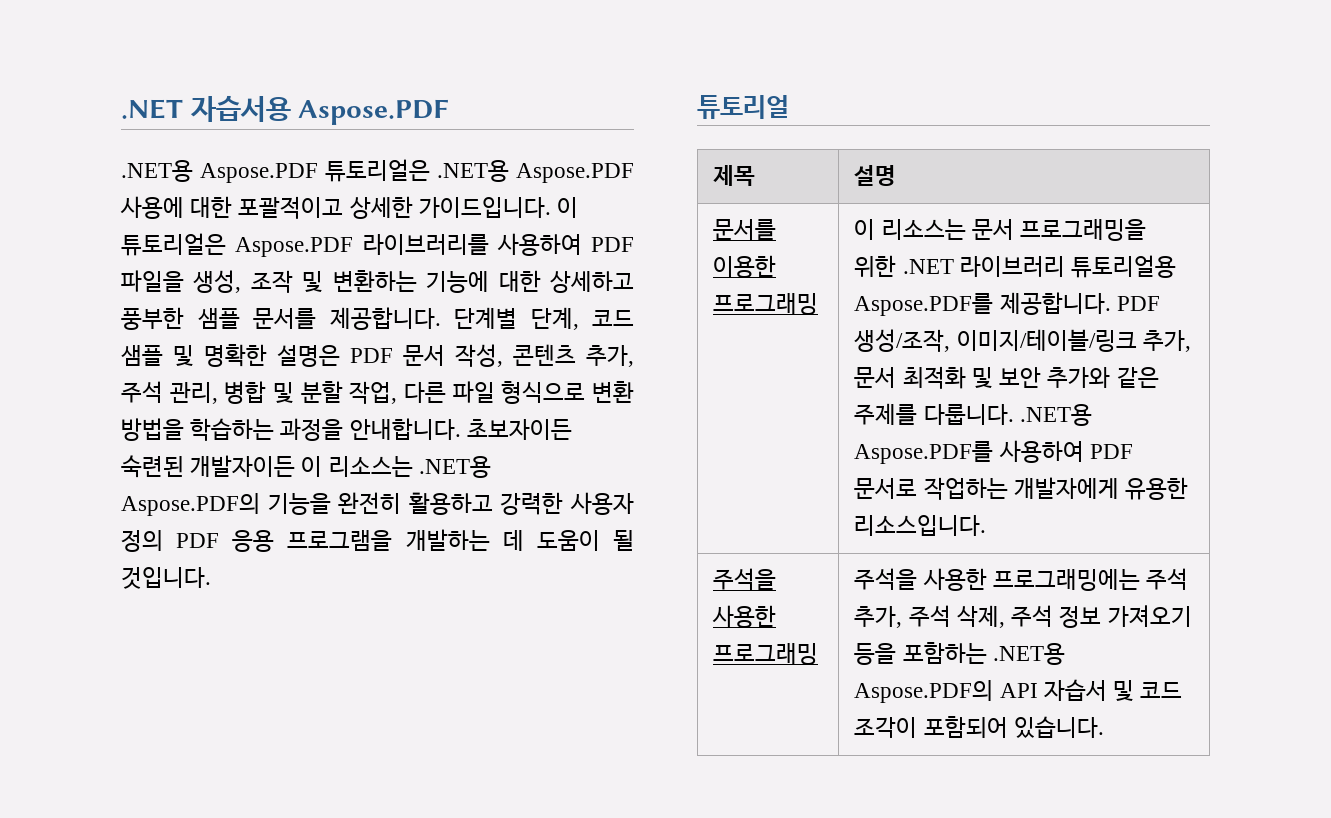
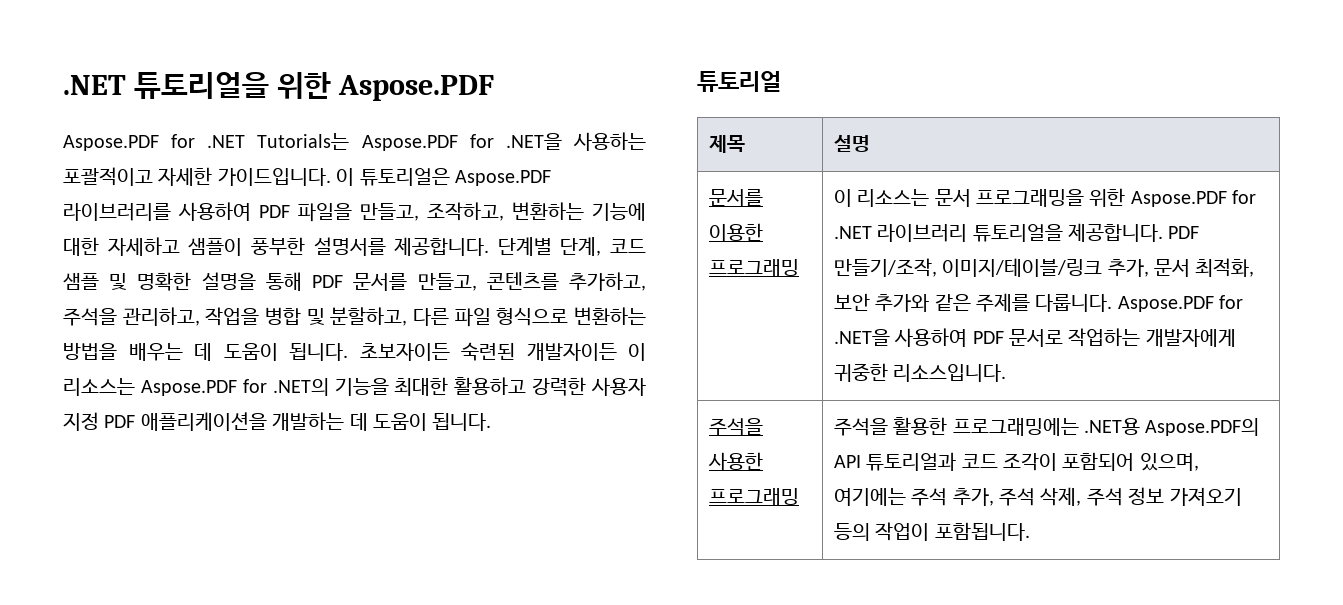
[121,95,291,122] .NET 자습서용 -> [63,72,332,99] .NET 튜토리얼을 위한
[121,159,634,183] [120,196,413,219] .NET용 Aspose.PDF 튜토리얼은 .NET용 Aspose.PDF 사용에 대한 포괄적이고 상세한 -> [63,132,647,151] [63,167,213,186] Aspose.PDF for .NET Tutorials는 Aspose.PDF for .NET을 사용하는 포괄적이고 자세한
[193,270,634,293] [121,307,316,330] 생성, 조작 및 변환하는 기능에 대한 상세하고 풍부한 샘플 문서를 -> [360,202,646,221] [63,237,386,256] 만들고, 조작하고, 변환하는 기능에 대한 자세하고 샘플이 풍부한 설명서를
[277,344,634,367] [121,381,634,404] [121,418,461,441] 설명은 PDF 문서 작성, 콘텐츠 추가, 주석 관리, 병합 및 분할 작업, 다른 파일 형식으로 변환 방법을 학습하는 과정을 안내합니다. -> [201,272,646,291] [63,307,646,327] [63,342,348,361] 설명을 통해 PDF 문서를 만들고, 콘텐츠를 추가하고, 주석을 관리하고, 작업을 병합 및 분할하고, 다른 파일 형식으로 변환하는 방법을 배우는 데 도움이 됩니다.
[418,456,491,478] [121,492,634,516] [121,530,393,552] .NET용 Aspose.PDF의 기능을 완전히 활용하고 강력한 사용자 정의 PDF 응용 프로그램을 -> [140,377,646,396] [63,412,267,431] Aspose.PDF for .NET의 기능을 최대한 활용하고 강력한 사용자 지정 PDF 애플리케이션을
[612,530,634,551] [121,567,211,589] 될 것입니다. -> [432,413,492,431] 됩니다.
[902,255,1177,278] [854,293,994,316] .NET 라이브러리 튜토리얼용 Aspose.PDF를 -> [1130,190,1257,207] [833,224,1063,242] Aspose.PDF for .NET 라이브러리 튜토리얼을
[854,329,951,352] 생성/조작, -> [833,258,937,277] 만들기/조작,
[902,366,993,389] 최적화 및 -> [1195,258,1255,277] 최적화,
[1019,404,1092,426] [854,441,994,464] .NET용 Aspose.PDF를 -> [1117,295,1244,312] [833,329,890,346] Aspose.PDF for .NET을
[1125,477,1189,500] 유용한 -> [833,363,888,382] 귀중한
[922,568,1140,591] 사용한 프로그래밍에는 -> [893,417,1260,436] [833,452,1199,471] [833,488,906,506] 활용한 프로그래밍에는 .NET용 Aspose.PDF의 API 튜토리얼과 코드 조각이 포함되어 있으며, 여기에는
[854,642,1065,665] [854,679,1183,703] [854,716,1104,738] 등을 포함하는 .NET용 Aspose.PDF의 API 자습서 및 코드 조각이 포함되어 있습니다. -> [833,522,1030,541] 등의 작업이 포함됩니다.

